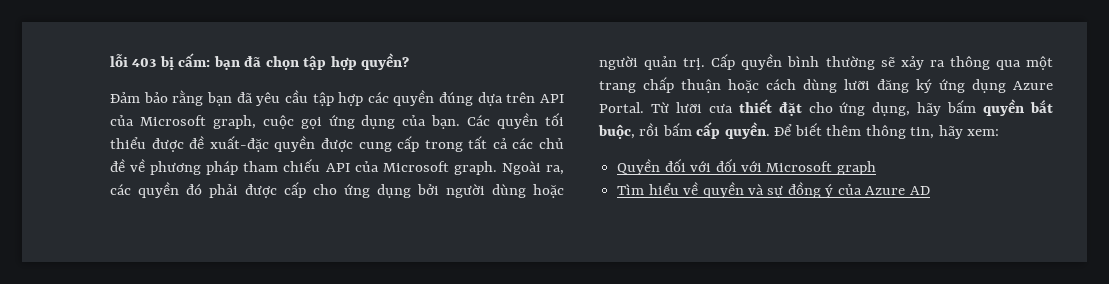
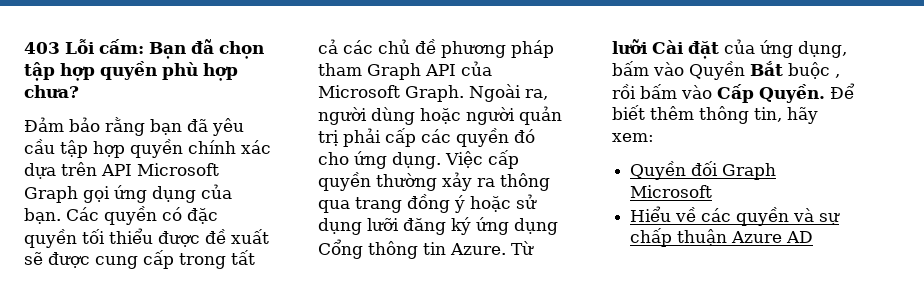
[110,53,410,70] lỗi 403 bị cấm: bạn đã chọn tập hợp quyền? -> [24,39,264,59] [24,61,238,81] [24,85,79,98] 403 Lỗi cấm: Bạn đã chọn tập hợp quyền phù hợp chưa?
[367,90,565,106] [110,115,294,129] các quyền đúng dựa trên API của Microsoft graph, cuộc -> [130,139,271,158] [24,162,219,179] [24,186,78,203] quyền chính xác dựa trên API Microsoft Graph
(539, 121) none -> [162,207,218,224] [24,229,77,248] có đặc quyền
[209,136,316,152] xuất-đặc quyền -> [231,229,269,244] [24,252,43,265] xuất sẽ
[130,159,146,172] về -> (436, 46) none
[283,159,497,175] chiếu API của Microsoft graph. -> [367,61,492,80] [318,85,464,102] Graph API của Microsoft Graph.
[110,182,439,198] các quyền đó phải được cấp cho ứng dụng bởi -> (548, 94) none
[683,54,1053,70] [599,77,837,93] trị. Cấp quyền bình thường sẽ xảy ra thông qua một trang chấp thuận hoặc cách dùng -> [318,128,535,147] [318,150,519,169] [318,172,550,191] [318,194,537,213] [318,218,362,235] trị phải cấp các quyền đó cho ứng dụng. Việc cấp quyền thường xảy ra thông qua trang đồng ý hoặc sử dụng
[1013,81,1053,90] [599,99,1053,116] [598,122,770,139] Azure Portal. Từ lưỡi cưa thiết đặt cho ứng dụng, hãy bấm quyền bắt buộc, rồi bấm cấp quyền. -> [318,239,534,259] [612,39,847,59] [612,61,840,80] [612,84,825,103] Cổng thông tin Azure. Từ lưỡi Cài đặt của ứng dụng, bấm vào Quyền Bắt buộc , rồi bấm vào Cấp Quyền.
[690,159,876,175] [617,182,862,198] với đối với Microsoft graph // Tìm hiểu về quyền và sự đồng ý của -> [722,163,777,180] [630,185,713,198] [630,206,841,226] [630,228,728,247] Graph Microsoft // Hiểu về các quyền và sự chấp thuận

